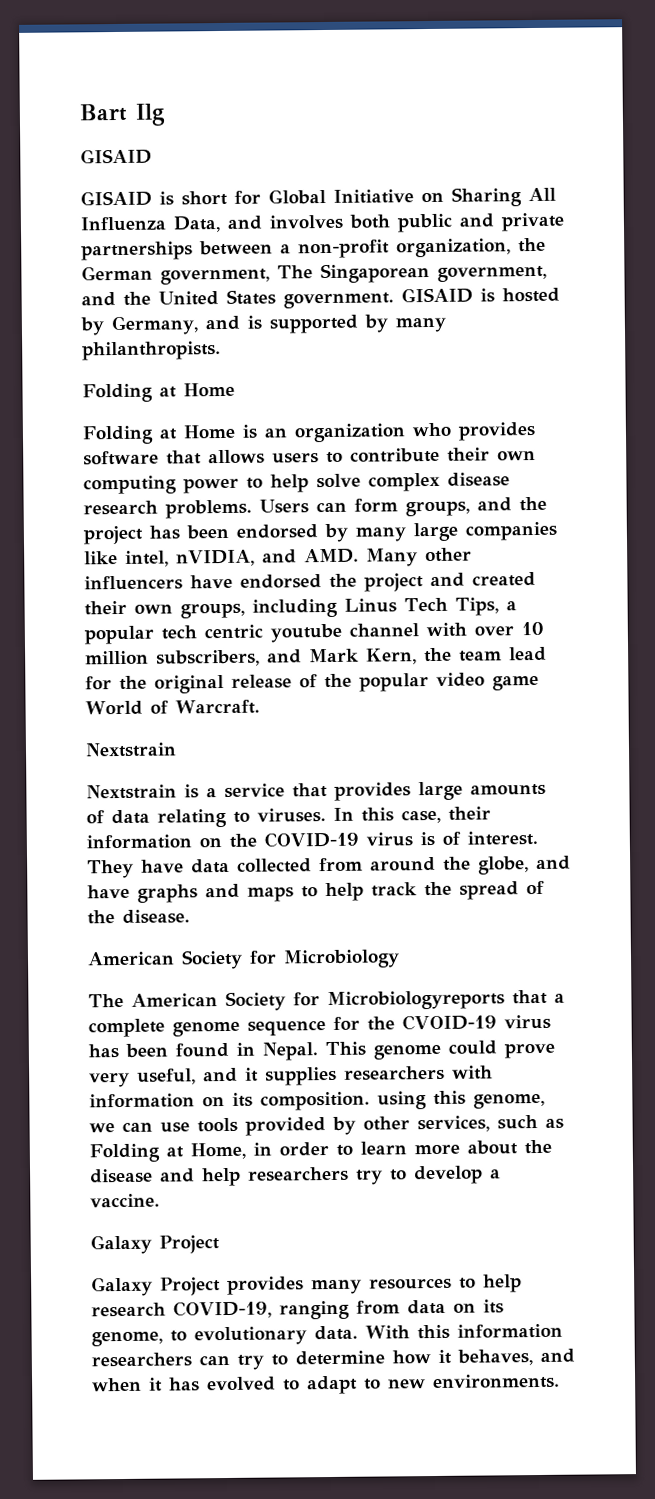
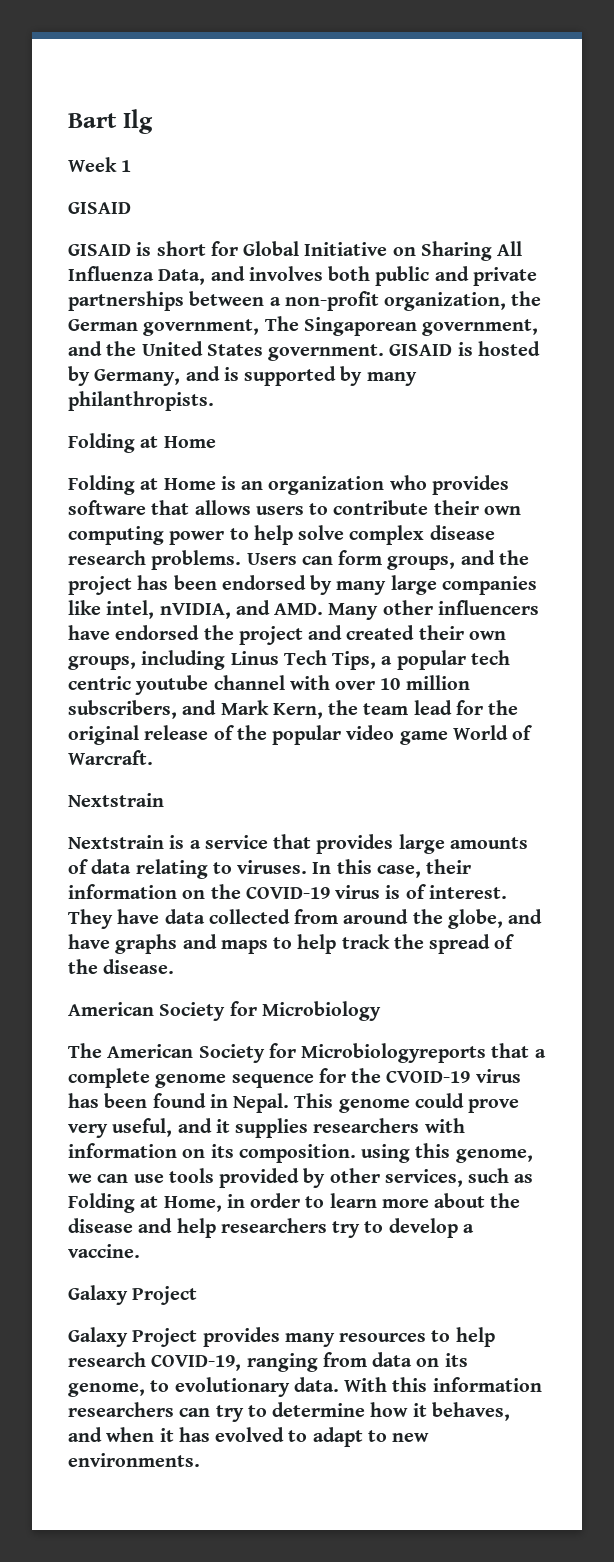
(166, 114) none -> [68,157,132,172] // Week 1

